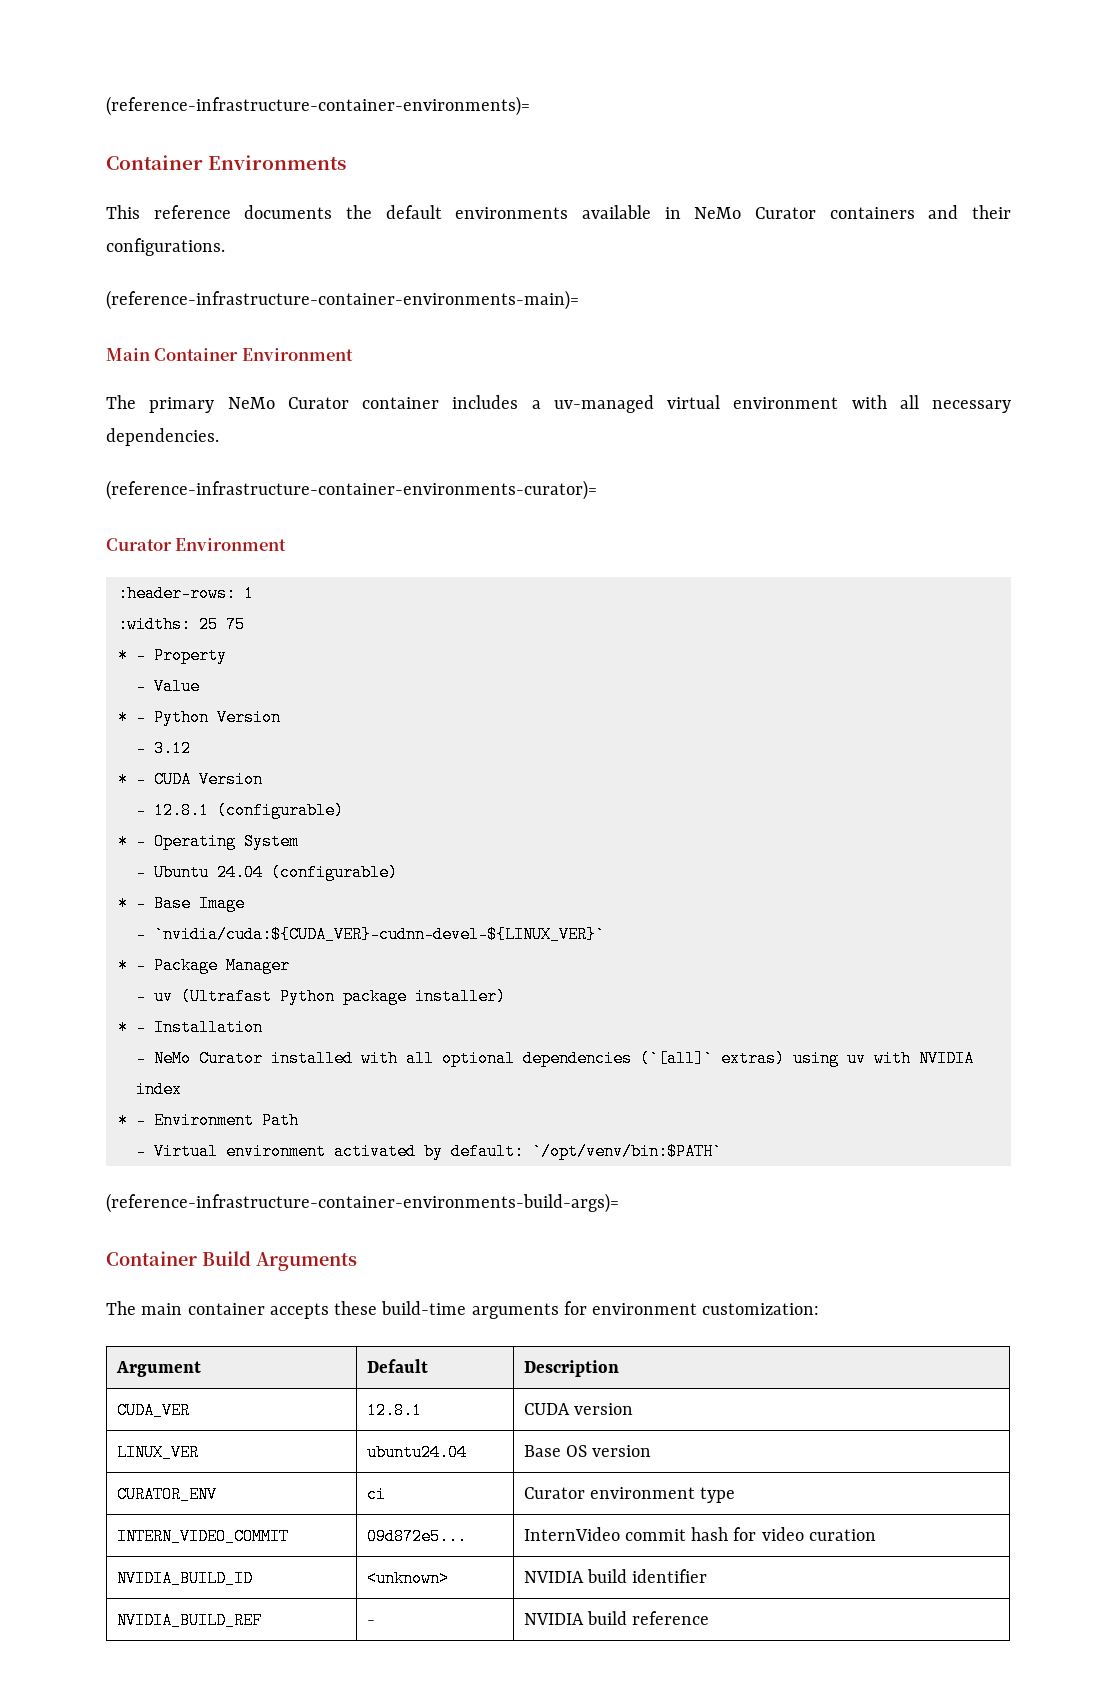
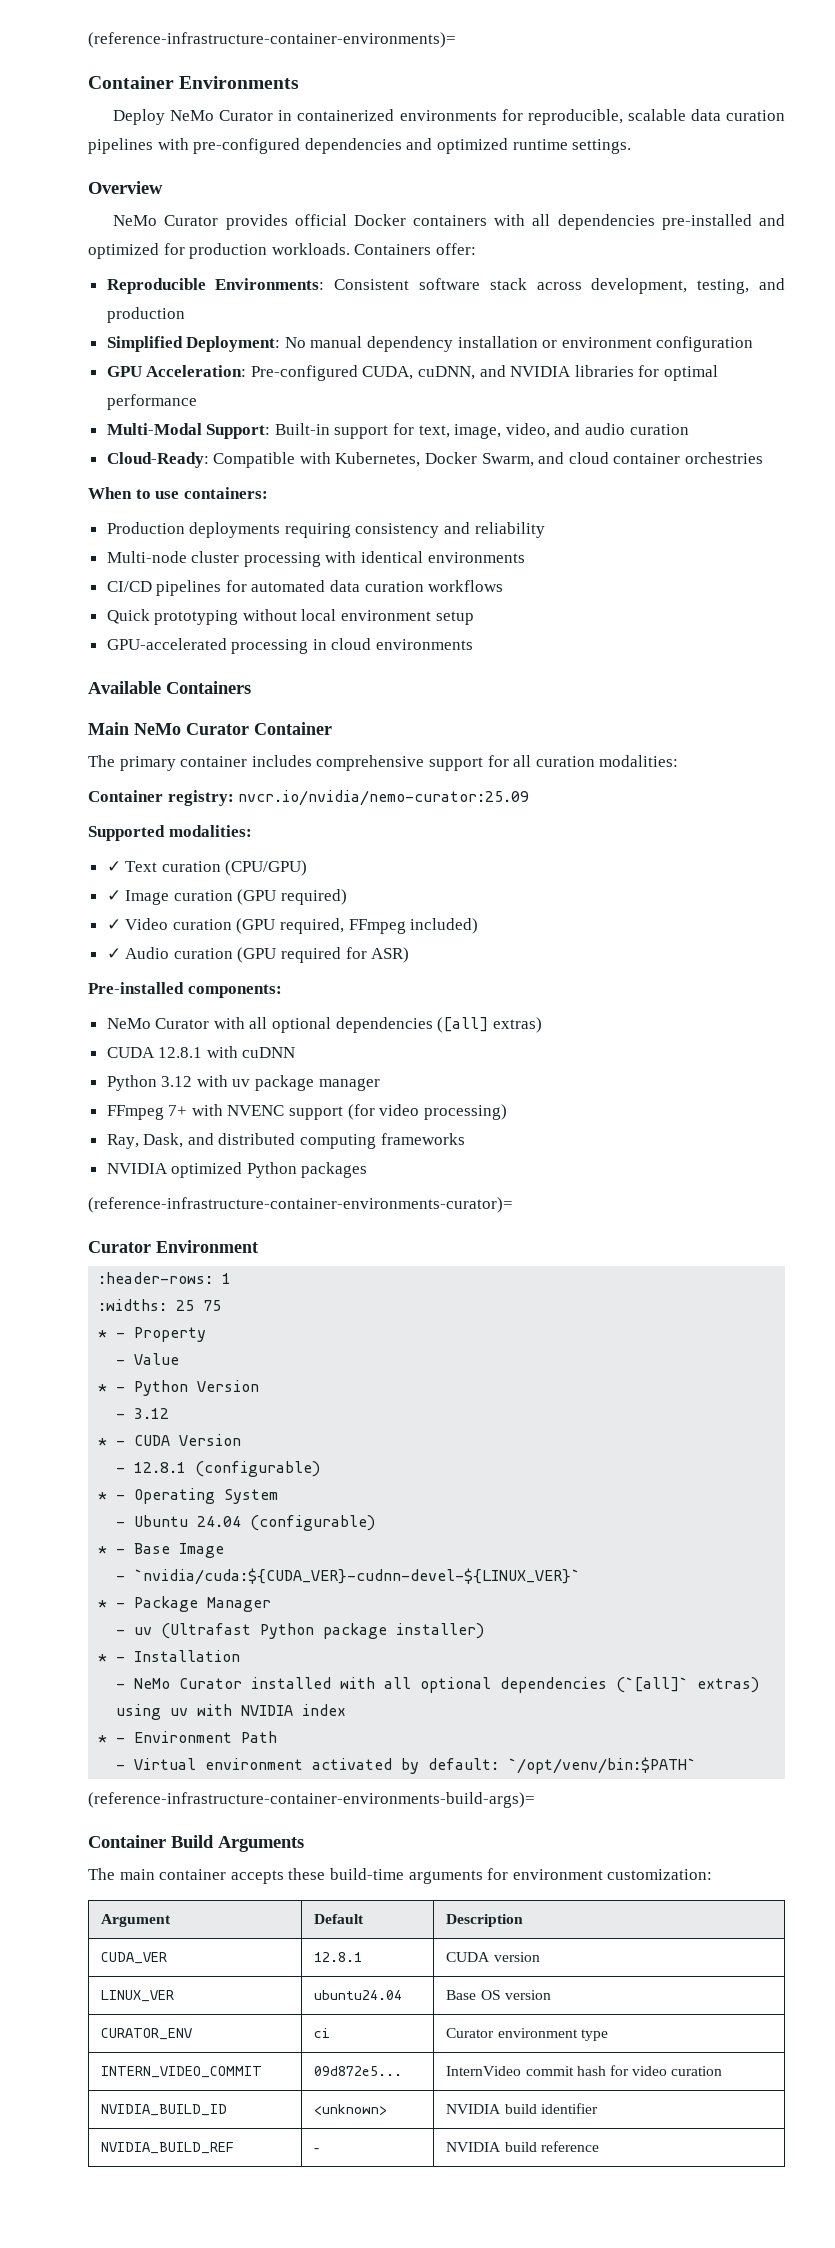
[106,205,1011,219] [106,238,225,256] [106,290,579,310] This reference documents the default environments available in NeMo Curator containers and their configurations. // (reference-infrastructure-container-environments-main)= -> [113,109,785,125] [88,138,632,154] [88,181,163,194] [113,214,785,230] [88,243,476,259] [106,278,785,294] [106,307,185,323] [106,336,754,352] [106,365,719,381] [106,394,197,410] [106,423,689,439] [106,452,764,468] [88,487,268,499] [106,522,545,538] [106,551,525,567] [106,580,504,596] [106,609,474,625] [106,638,474,654] [88,681,251,694] Deploy NeMo Curator in containerized environments for reproducible, scalable data curation pipelines with pre-configured dependencies and optimized runtime settings. // Overview // NeMo Curator provides official Docker containers with all dependencies pre-installed and optimized for production workloads. Containers offer: // Reproducible Environments: Consistent software stack across development, testing, and production // Simplified Deployment: No manual dependency installation or environment configuration // GPU Acceleration: Pre-configured CUDA, cuDNN, and NVIDIA libraries for optimal performance // Multi-Modal Support: Built-in support for text, image, video, and audio curation // Cloud-Ready: Compatible with Kubernetes, Docker Swarm, and cloud container orchestries // When to use containers: // Production deployments requiring consistency and reliability // Multi-node cluster processing with identical environments // CI/CD pipelines for automated data curation workflows // Quick prototyping without local environment setup // GPU-accelerated processing in cloud environments // Available Containers
[154,348,353,361] Container Environment -> [134,722,332,735] NeMo Curator Container
[227,395,1011,413] [106,428,219,446] NeMo Curator container includes a uv-managed virtual environment with all necessary dependencies. -> [180,755,679,771] [88,790,530,806] [88,825,252,841] [106,860,308,876] [106,889,348,905] [106,918,479,934] [106,947,410,963] [88,982,282,998] [106,1017,542,1033] [106,1046,296,1058] [106,1075,380,1091] [106,1104,507,1120] [106,1133,465,1149] [106,1162,368,1178] container includes comprehensive support for all curation modalities: // Container registry: nvcr.io/nvidia/nemo-curator:25.09 // Supported modalities: // ✓ Text curation (CPU/GPU) // ✓ Image curation (GPU required) // ✓ Video curation (GPU required, FFmpeg included) // ✓ Audio curation (GPU required for ASR) // Pre-installed components: // NeMo Curator with all optional dependencies ([all] extras) // CUDA 12.8.1 with cuDNN // Python 3.12 with uv package manager // FFmpeg 7+ with NVENC support (for video processing) // Ray, Dask, and distributed computing frameworks // NVIDIA optimized Python packages

